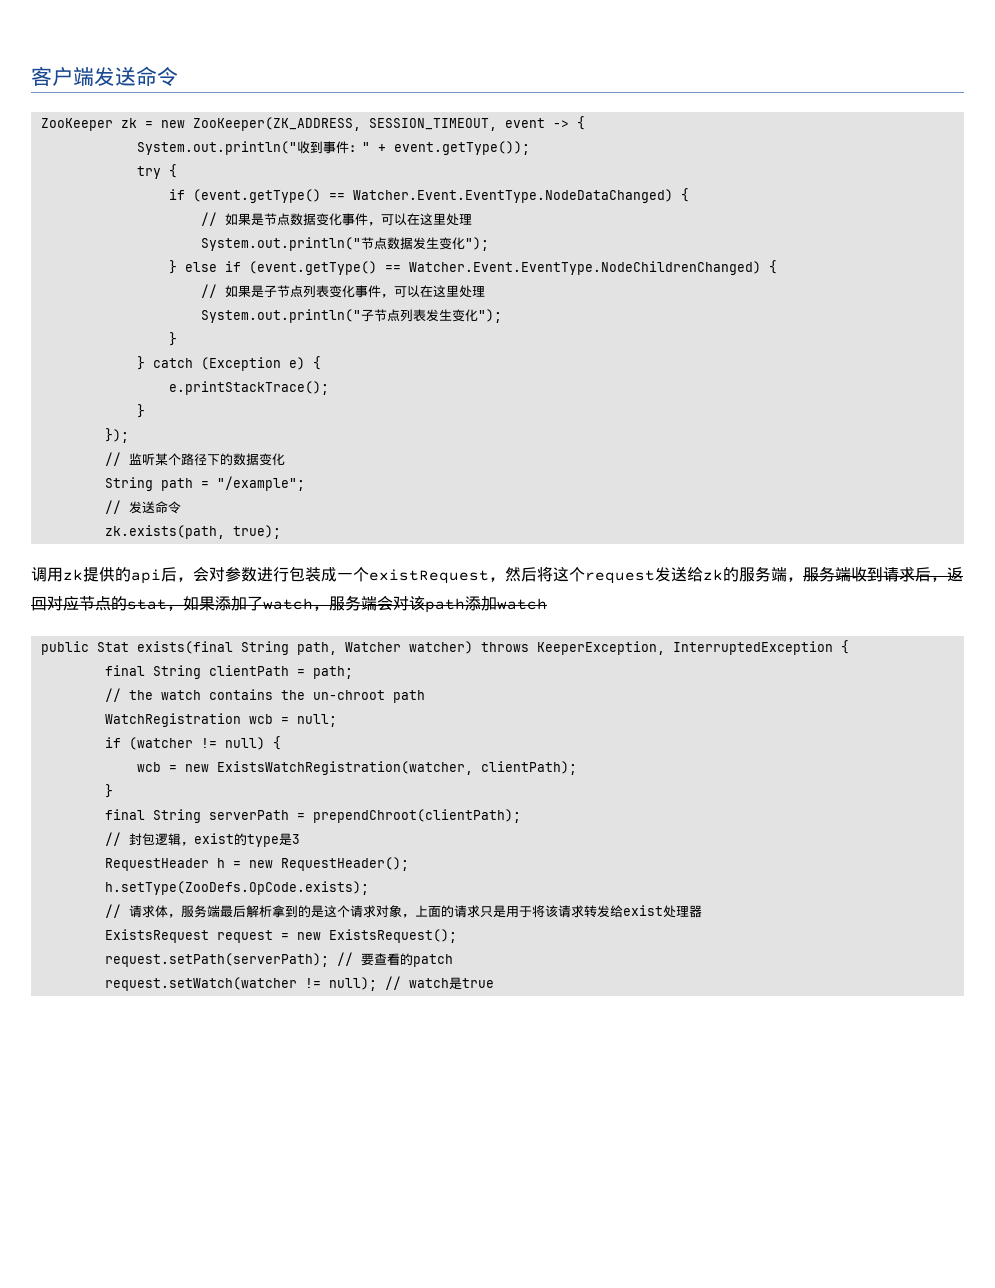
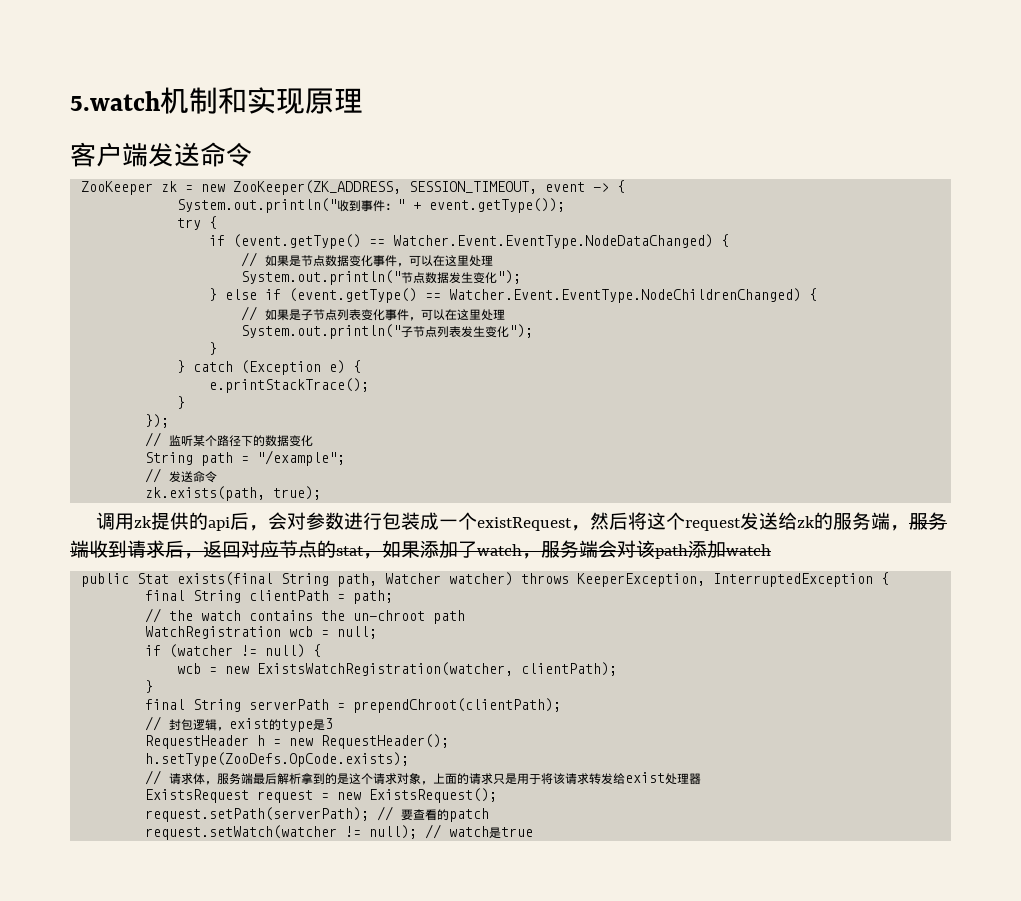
(31, 76) none -> [70,87,363,114] 5.watch机制和实现原理 //

